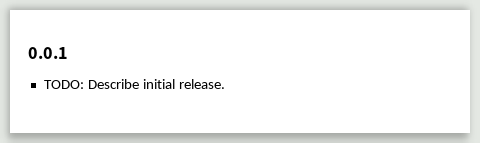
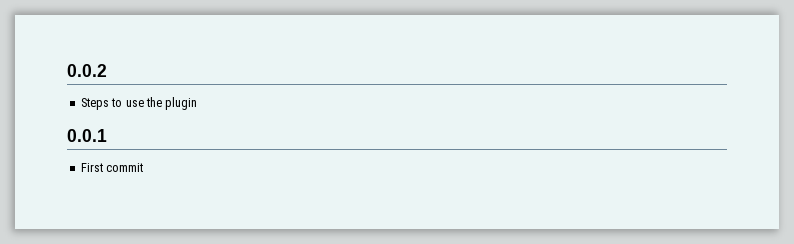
[28,47,68,59] [43,79,225,89] 0.0.1 // TODO: Describe initial release. -> [67,64,107,77] [80,97,198,110] [67,129,107,142] [80,163,144,172] 0.0.2 // Steps to use the plugin // 0.0.1 // First commit

